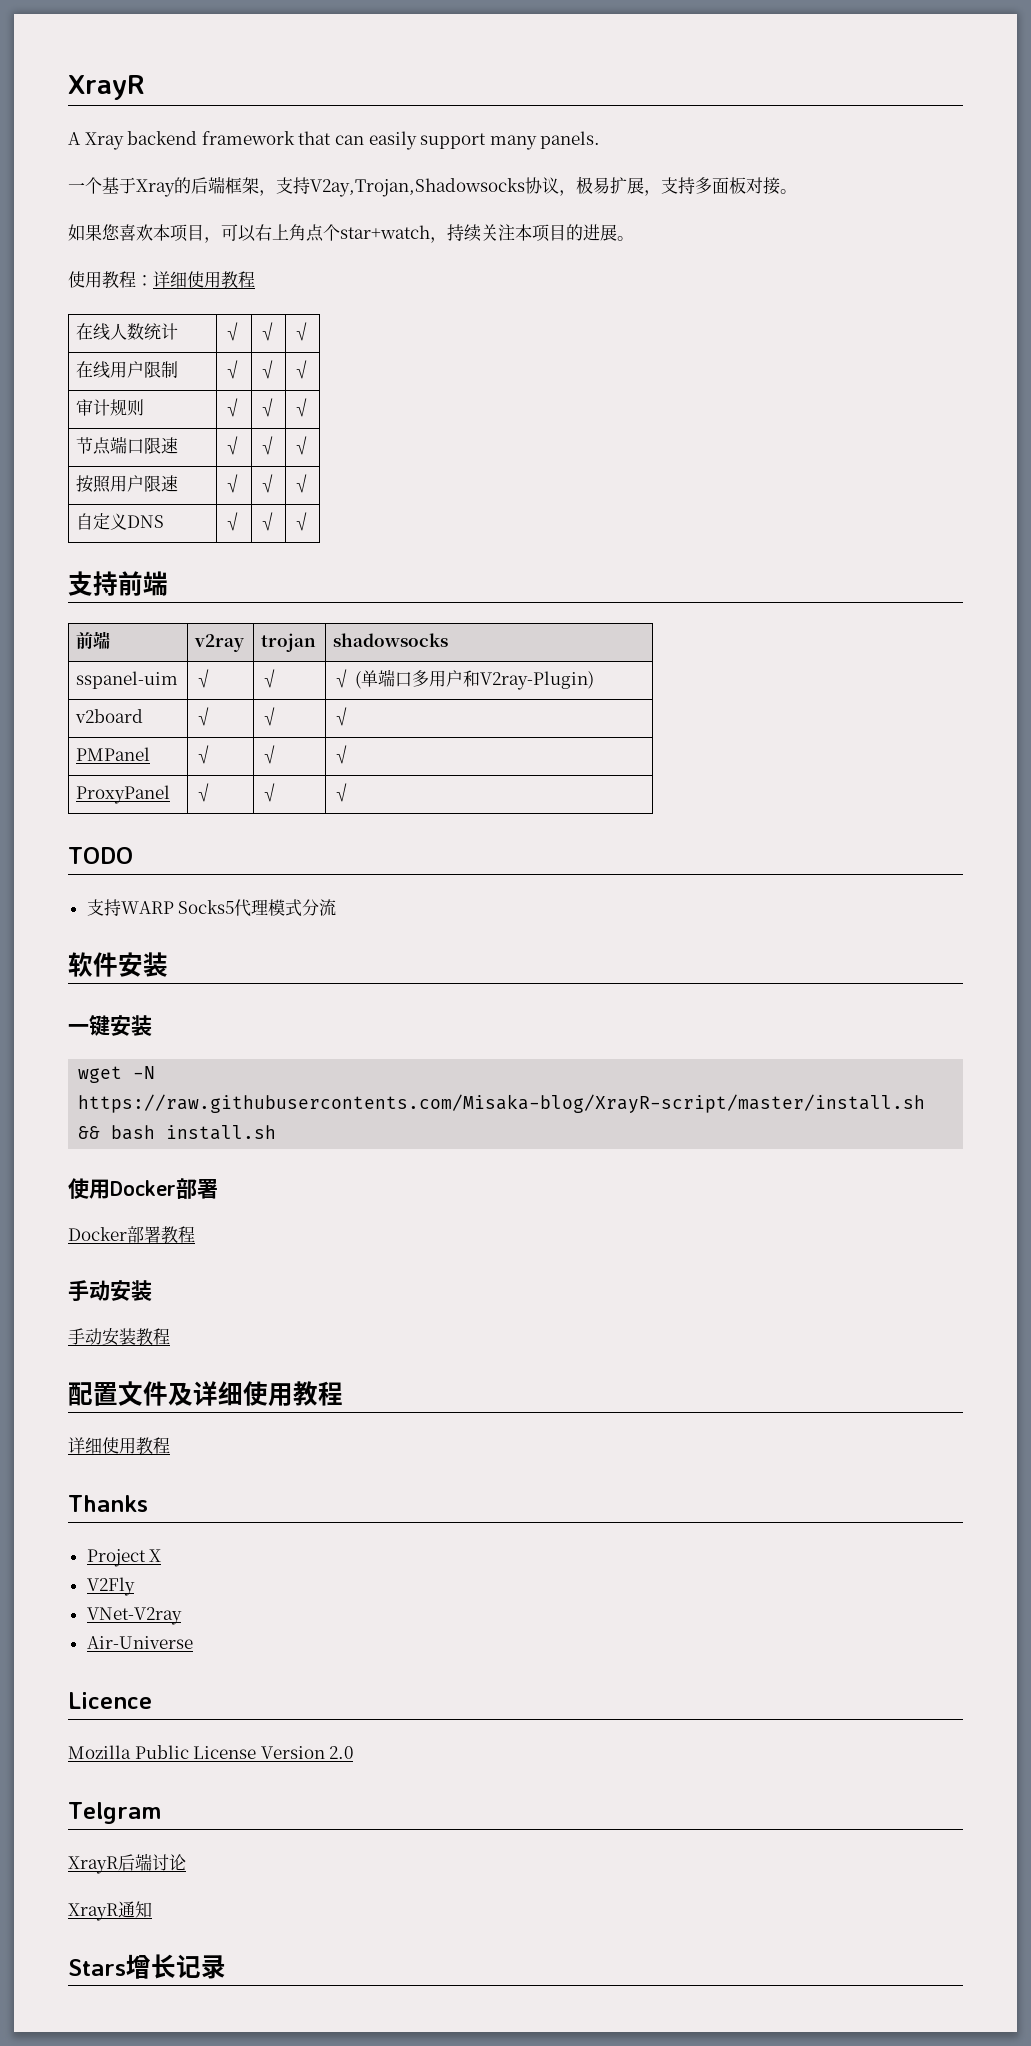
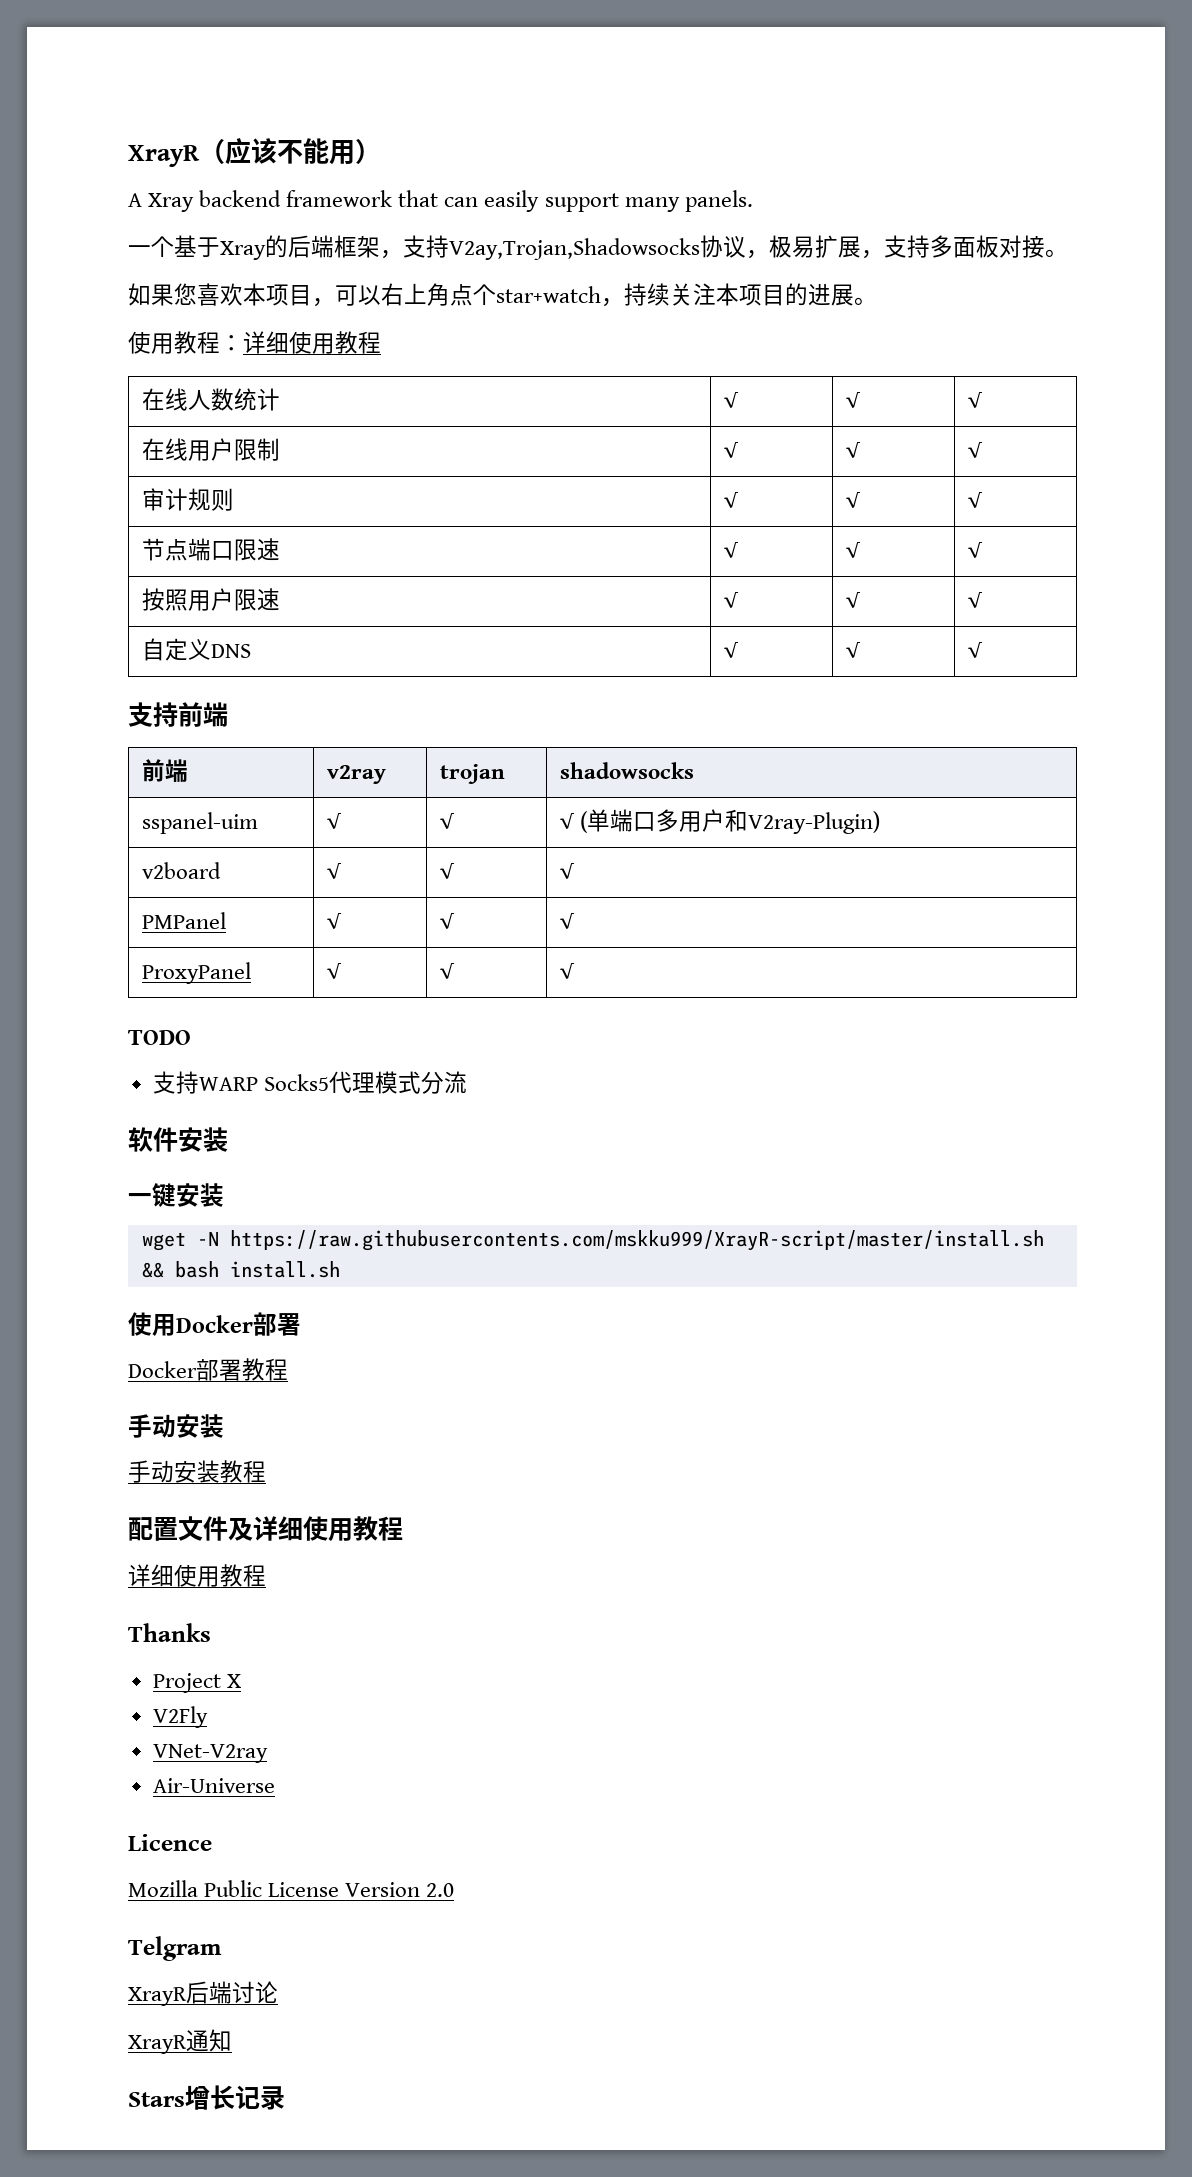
[68,75,145,100] XrayR -> [128,138,381,167] XrayR（应该不能用）
[78,1094,926,1113] https://raw.githubusercontents.com/Misaka-blog/XrayR-script/master/install.sh -> [229,1230,1044,1251] https://raw.githubusercontents.com/mskku999/XrayR-script/master/install.sh

